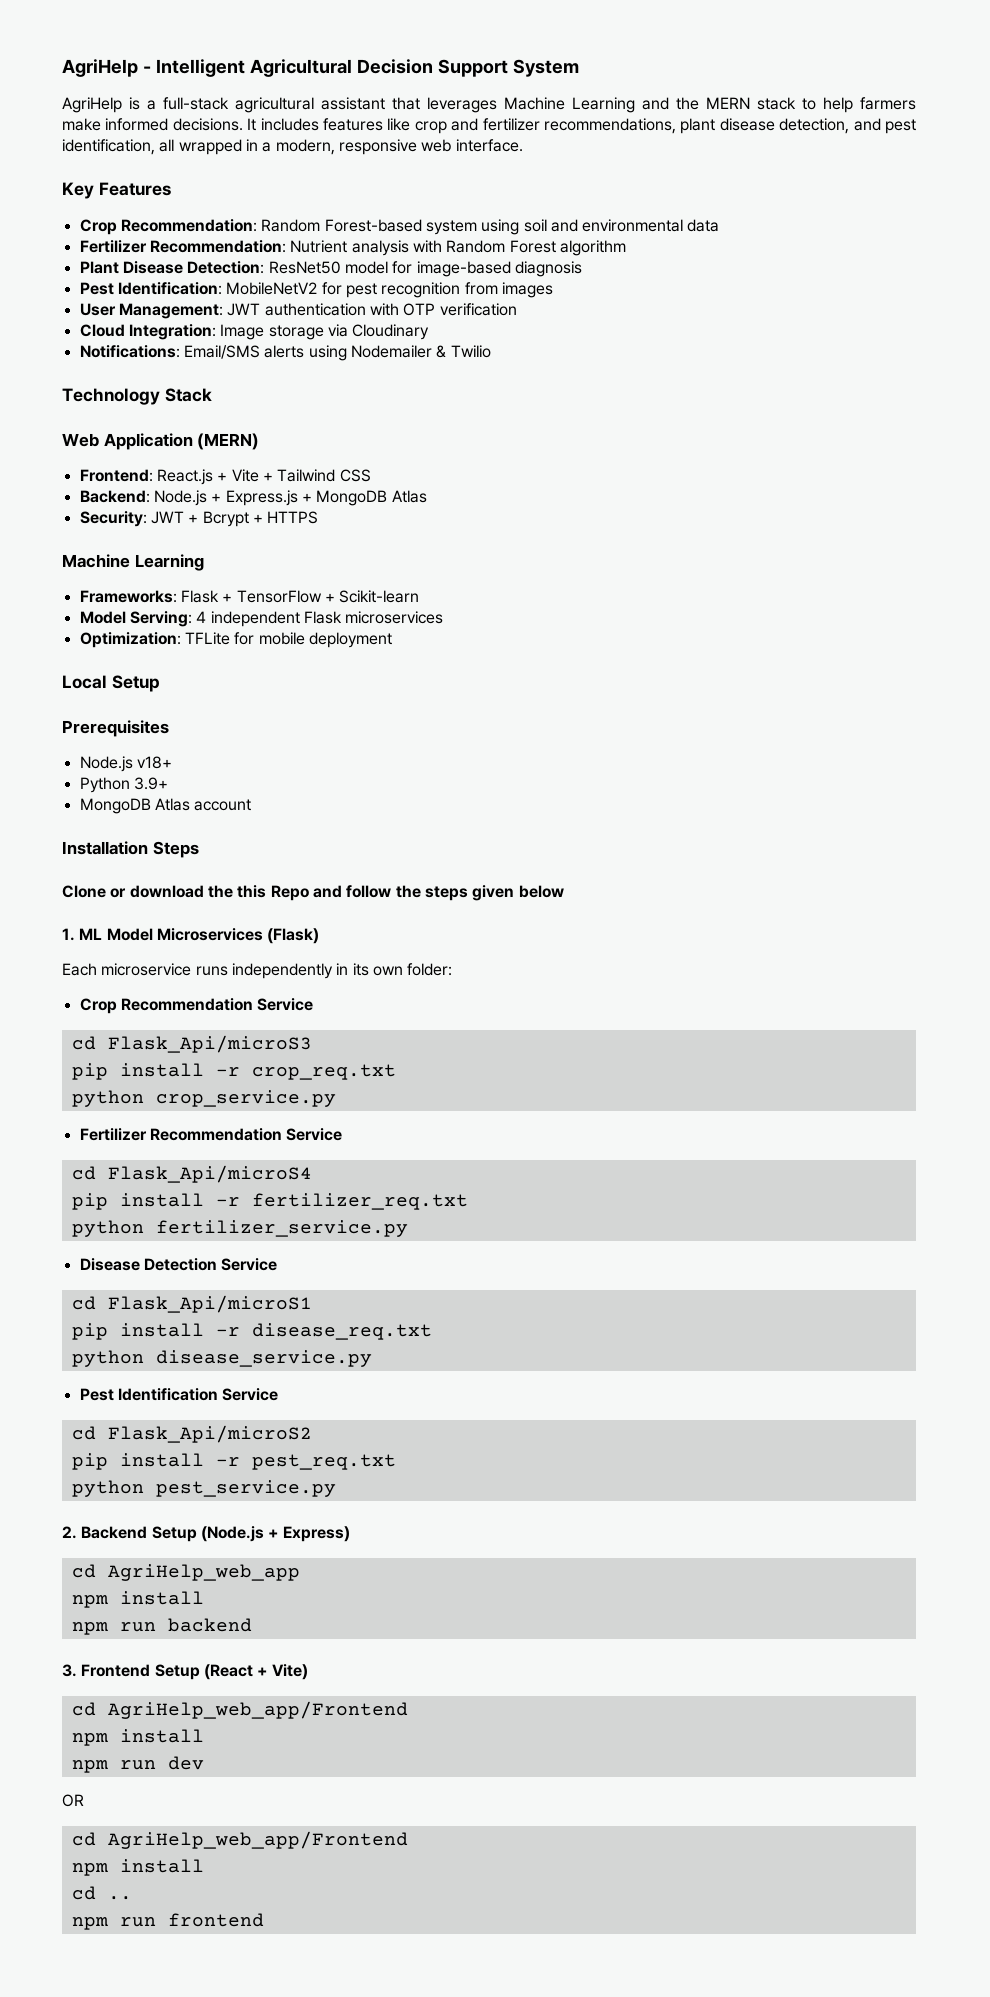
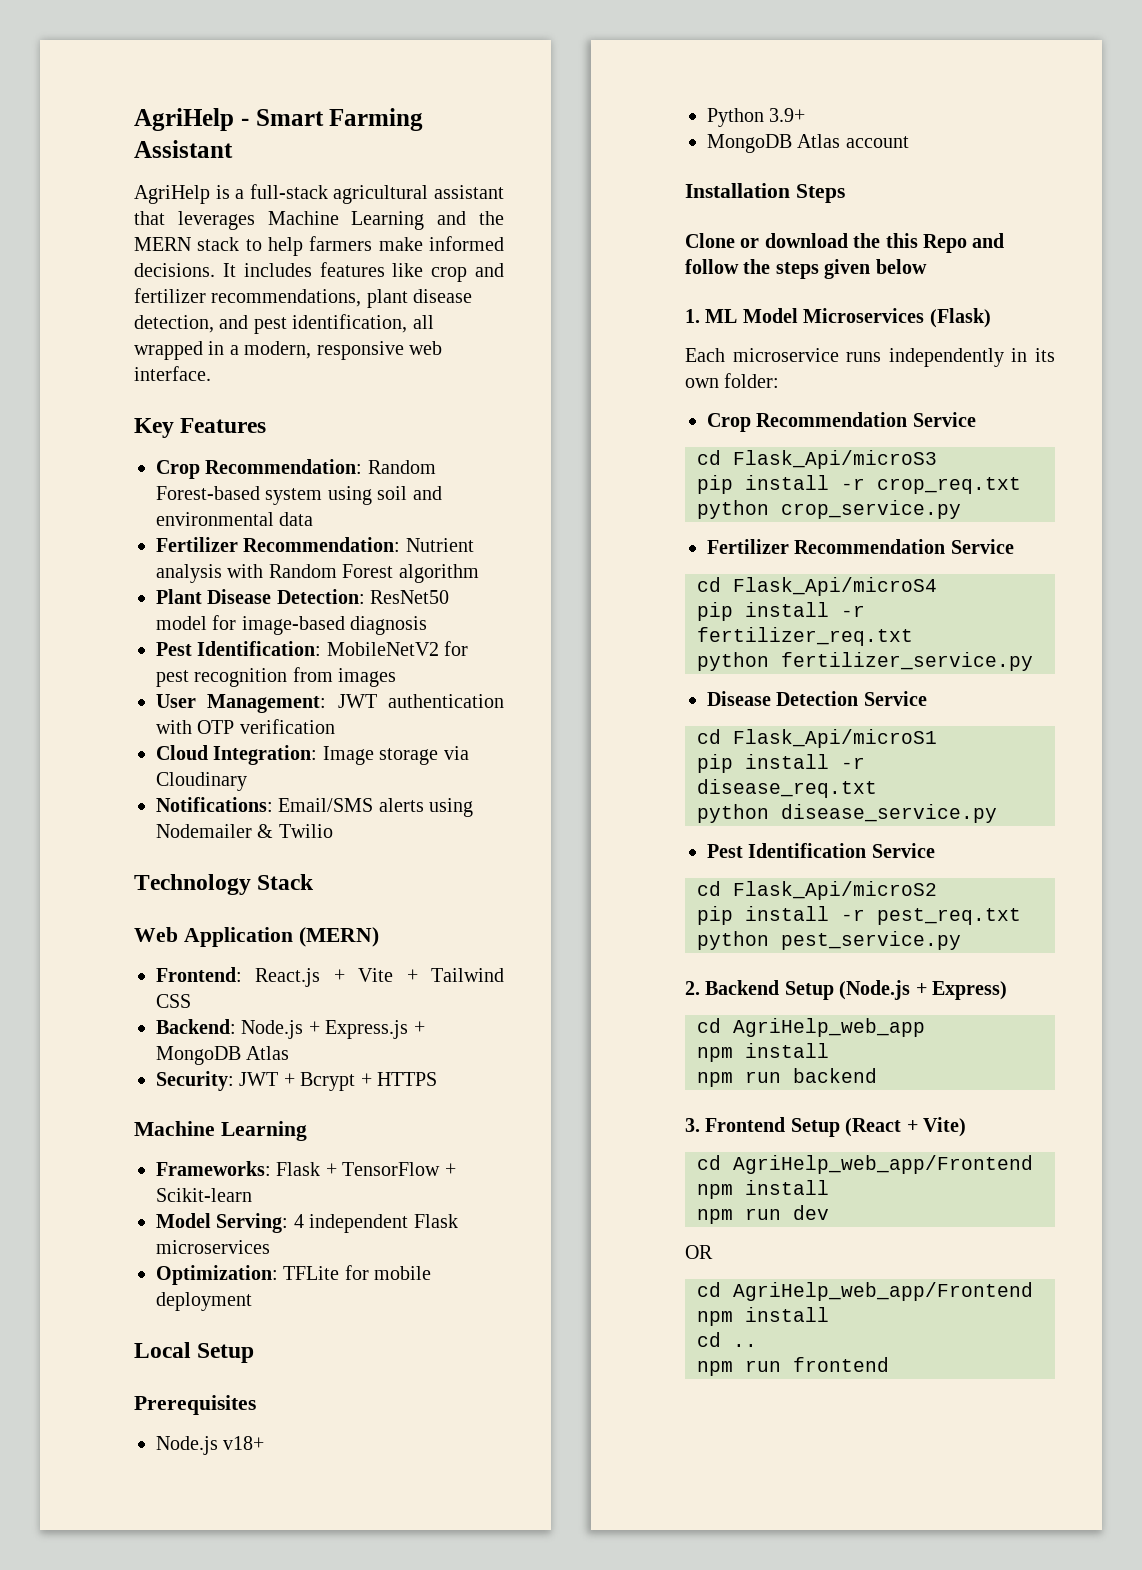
[155,59,579,77] Intelligent Agricultural Decision Support System -> [255,108,424,131] [134,140,233,158] Smart Farming Assistant

